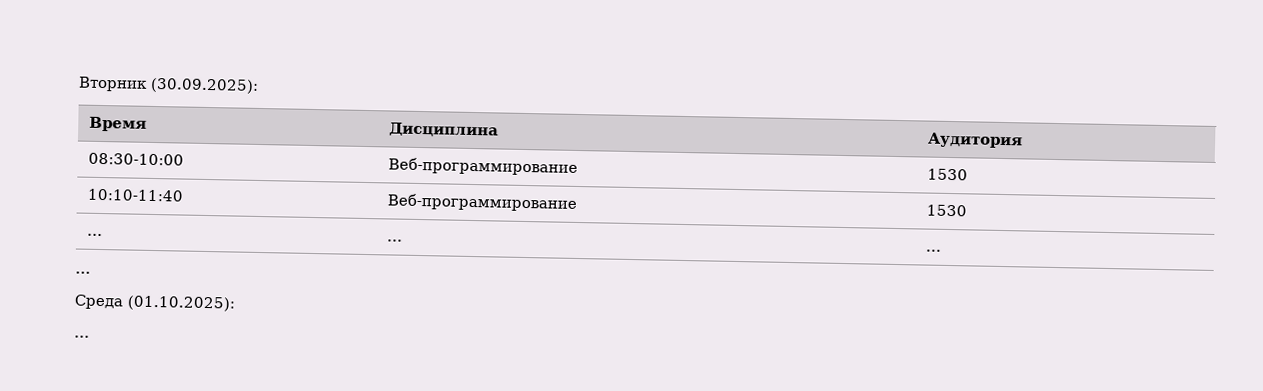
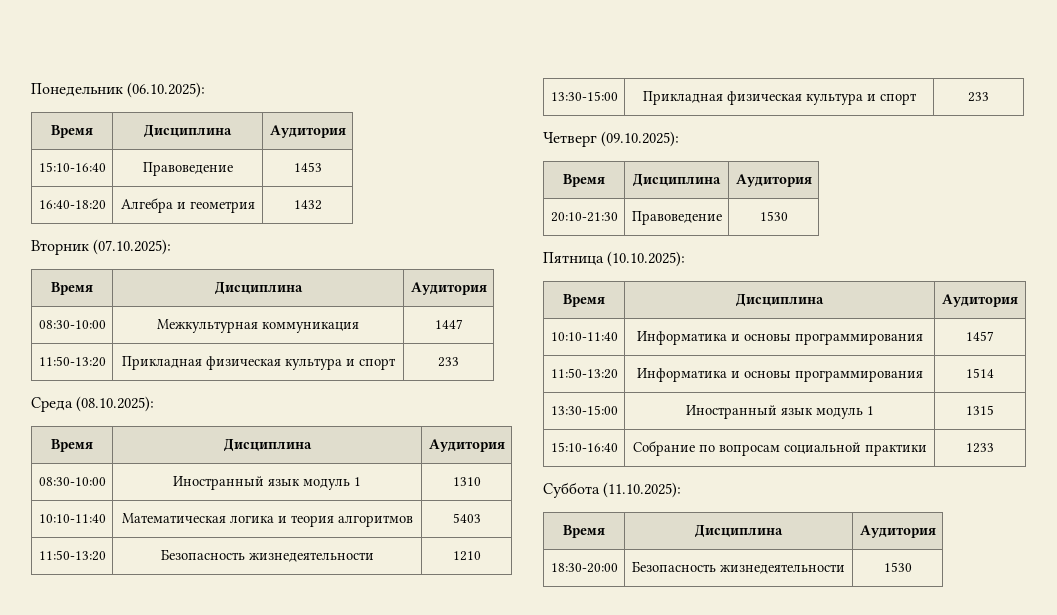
[78,76,259,94] [89,116,148,132] [389,122,500,139] [927,132,1024,149] [88,152,185,166] [388,157,579,176] [927,168,969,181] [87,188,185,202] [387,193,578,212] [926,204,968,217] [87,233,104,237] [387,239,404,242] [925,249,943,252] [75,271,91,274] [74,294,236,312] [74,335,90,338] Вторник (30.09.2025): // Время | Дисциплина | Аудитория // 08:30-10:00 | Веб-программирование | 1530 // 10:10-11:40 | Веб-программирование | 1530 // ... | ... | ... // ... // Среда (01.10.2025): // ... -> [31,82,206,98] [51,125,93,138] [144,125,232,138] [269,125,346,138] [38,162,106,172] [142,162,233,176] [293,162,322,172] [38,200,106,210] [120,198,255,213] [293,200,322,210] [31,239,172,255] [51,282,93,295] [214,282,303,295] [410,282,487,295] [38,320,106,329] [157,319,359,333] [434,319,463,329] [38,356,106,367] [121,356,396,370] [438,357,459,367] [31,396,155,412] [51,439,93,452] [223,439,312,452] [428,439,505,452] [38,477,106,486] [173,476,361,490] [452,477,481,486] [38,514,106,523] [121,513,413,527] [452,513,481,523] [38,550,106,561] [160,549,374,562] [452,551,481,561] [550,91,618,101] [642,91,917,105] [968,92,989,102] [543,131,680,147] [563,174,605,187] [633,174,721,187] [735,174,812,187] [550,212,618,222] [631,211,722,225] [759,211,788,221] [543,251,686,267] [563,294,605,307] [736,294,824,307] [942,294,1018,307] [550,332,618,341] [636,331,923,345] [966,331,994,341] [550,368,618,379] [636,368,923,382] [966,368,994,378] [550,405,618,415] [685,405,874,419] [966,405,994,415] [550,442,618,452] [632,441,927,456] [966,443,994,453] [543,482,682,498] [563,525,605,538] [695,525,783,538] [859,525,936,538] [550,563,618,573] [632,561,845,574] [883,562,912,572] Понедельник (06.10.2025): // Время | Дисциплина | Аудитория // 15:10-16:40 | Правоведение | 1453 // 16:40-18:20 | Алгебра и геометрия | 1432 // Вторник (07.10.2025): // Время | Дисциплина | Аудитория // 08:30-10:00 | Межкультурная коммуникация | 1447 // 11:50-13:20 | Прикладная физическая культура и спорт | 233 // Среда (08.10.2025): // Время | Дисциплина | Аудитория // 08:30-10:00 | Иностранный язык модуль 1 | 1310 // 10:10-11:40 | Математическая логика и теория алгоритмов | 5403 // 11:50-13:20 | Безопасность жизнедеятельности | 1210 // 13:30-15:00 | Прикладная физическая культура и спорт | 233 // Четверг (09.10.2025): // Время | Дисциплина | Аудитория // 20:10-21:30 | Правоведение | 1530 // Пятница (10.10.2025): // Время | Дисциплина | Аудитория // 10:10-11:40 | Информатика и основы программирования | 1457 // 11:50-13:20 | Информатика и основы программирования | 1514 // 13:30-15:00 | Иностранный язык модуль 1 | 1315 // 15:10-16:40 | Собрание по вопросам социальной практики | 1233 // Суббота (11.10.2025): // Время | Дисциплина | Аудитория // 18:30-20:00 | Безопасность жизнедеятельности | 1530

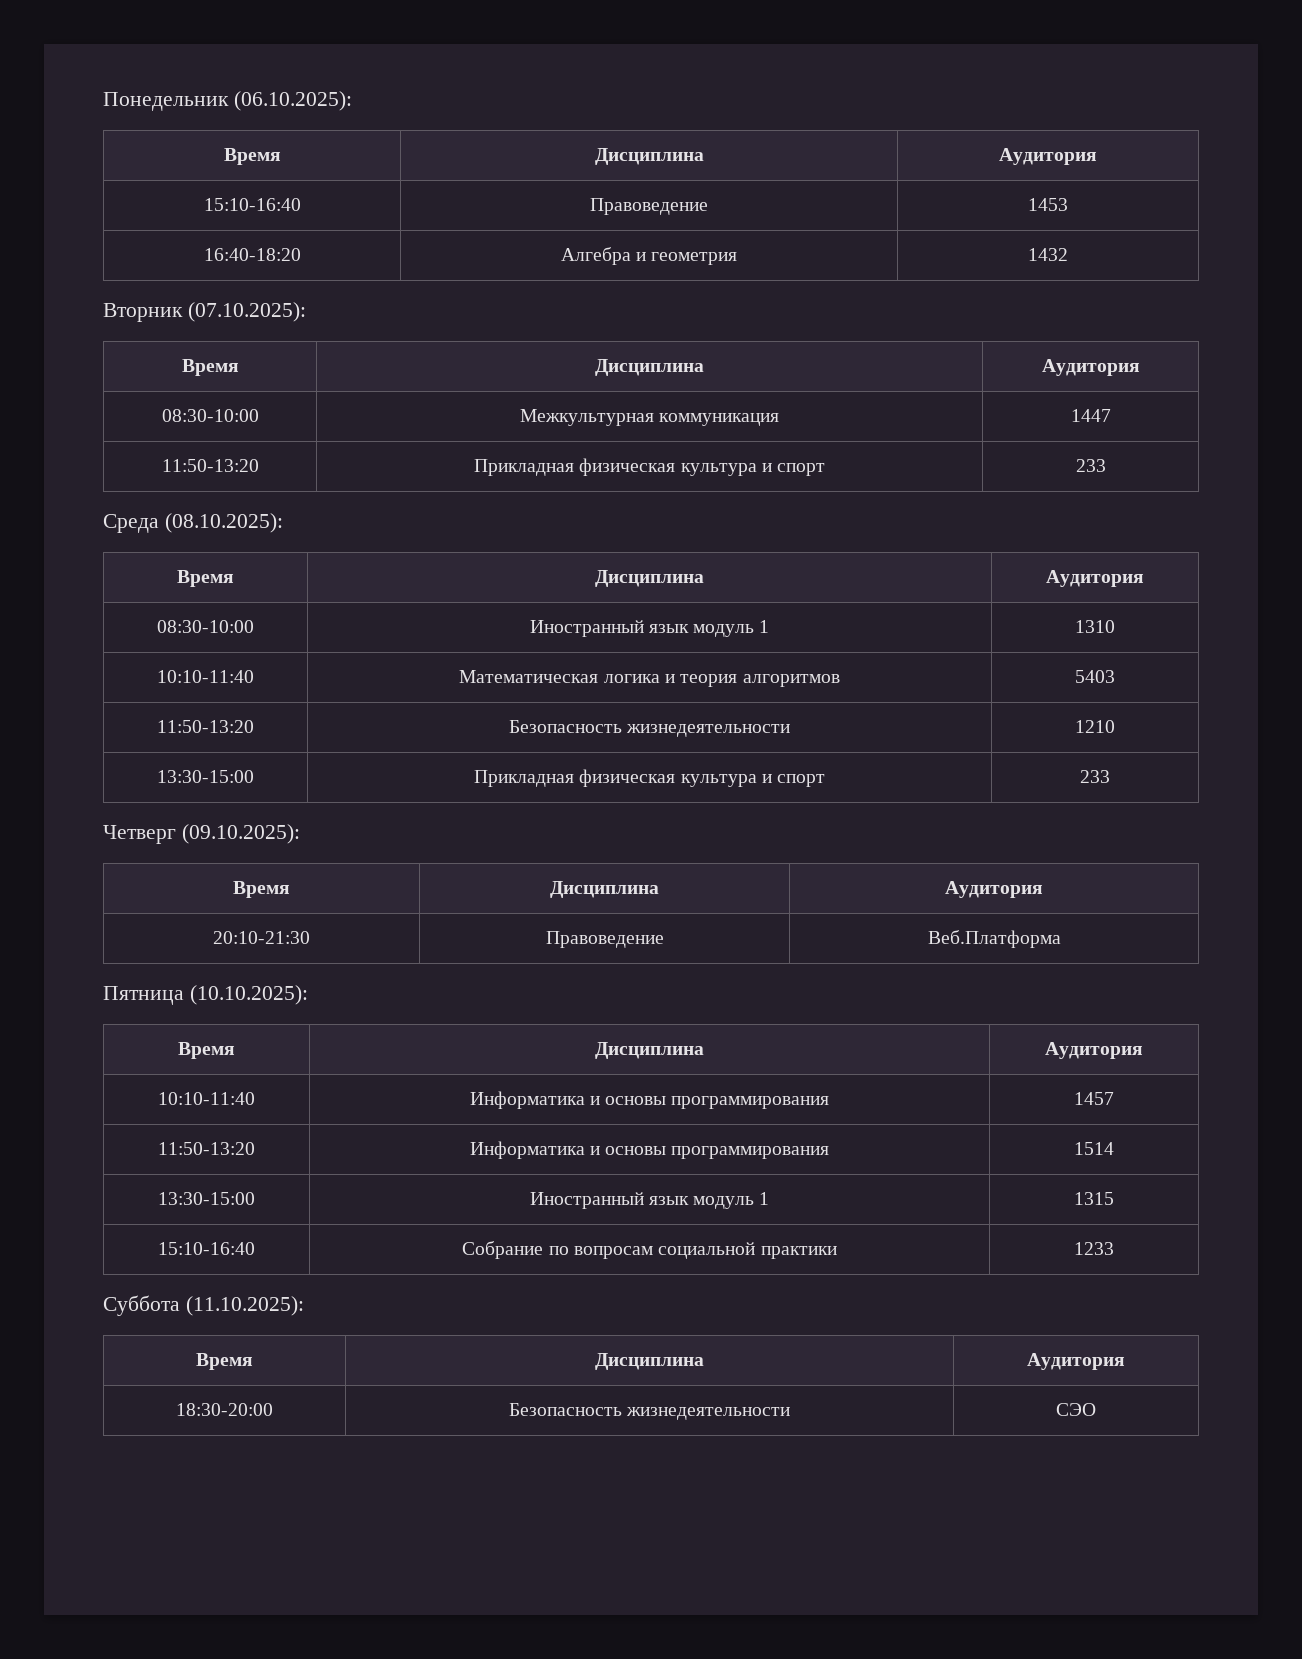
[759,211,788,221] 1530 -> [927,930,1061,948] Веб.Платформа
[883,562,912,572] 1530 -> [1056,1403,1096,1416] СЭО

